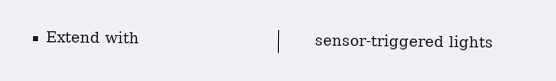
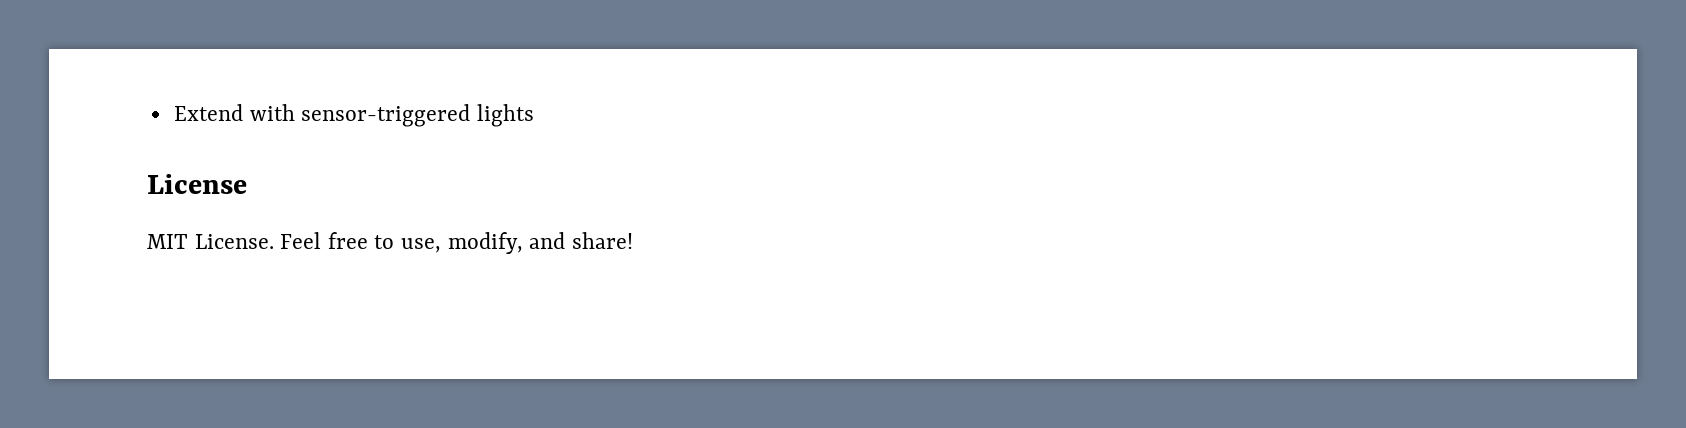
(494, 43) none -> [147,174,247,194] [147,232,633,254] // License // MIT License. Feel free to use, modify, and share!

